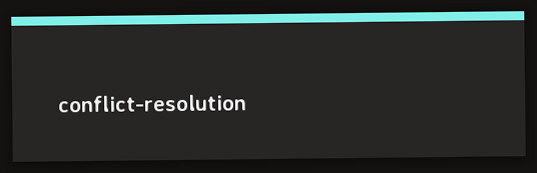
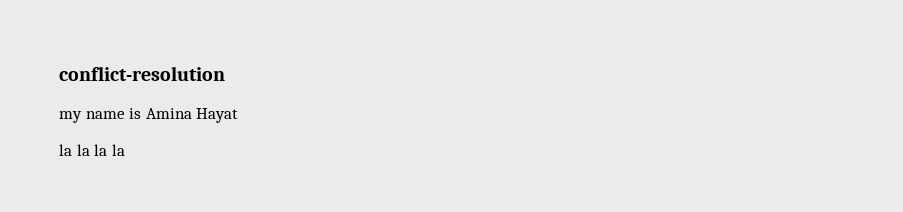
(247, 103) none -> [59,108,239,123] [59,144,125,156] // my name is Amina Hayat // la la la la

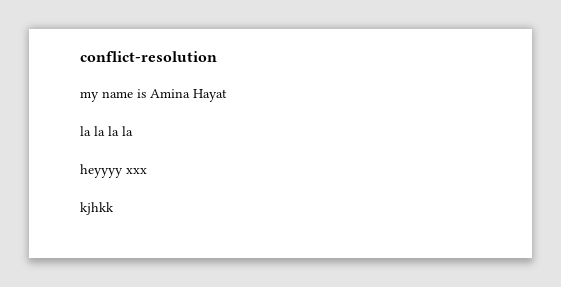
(125, 150) none -> [80,164,147,178] [80,202,114,215] // heyyyy xxx // kjhkk

